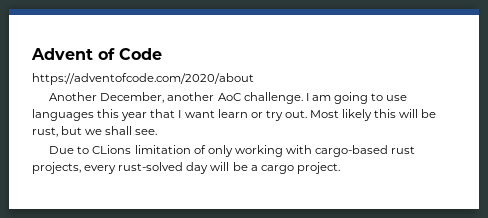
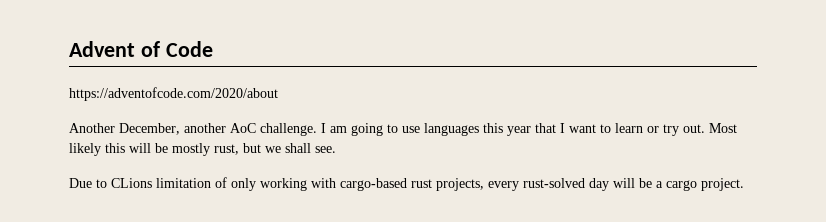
(215, 114) none -> [600,124,611,133] to
(437, 113) none -> [172,143,210,156] mostly

